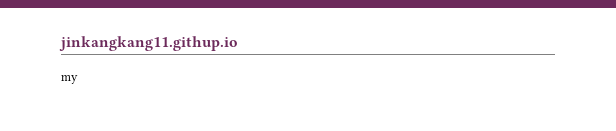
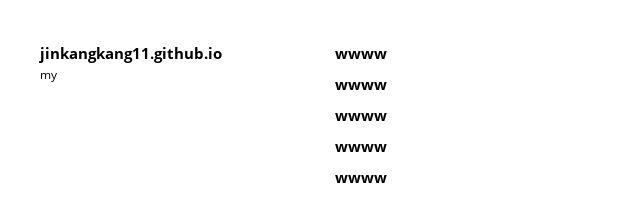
[59,36,238,51] jinkangkang11.githup.io -> [39,47,222,63] jinkangkang11.github.io
(78, 79) none -> [335,51,387,59] [335,82,387,90] [335,113,387,121] [335,144,387,152] [335,175,387,183] // wwww // wwww // wwww // wwww // wwww

